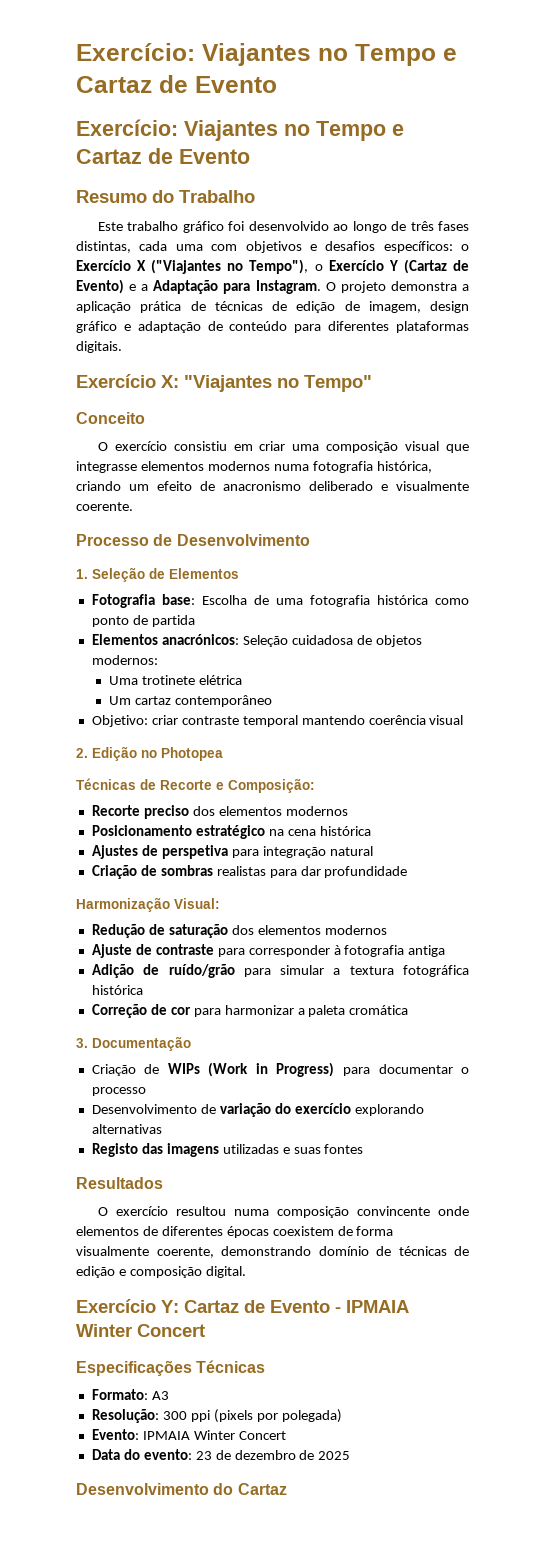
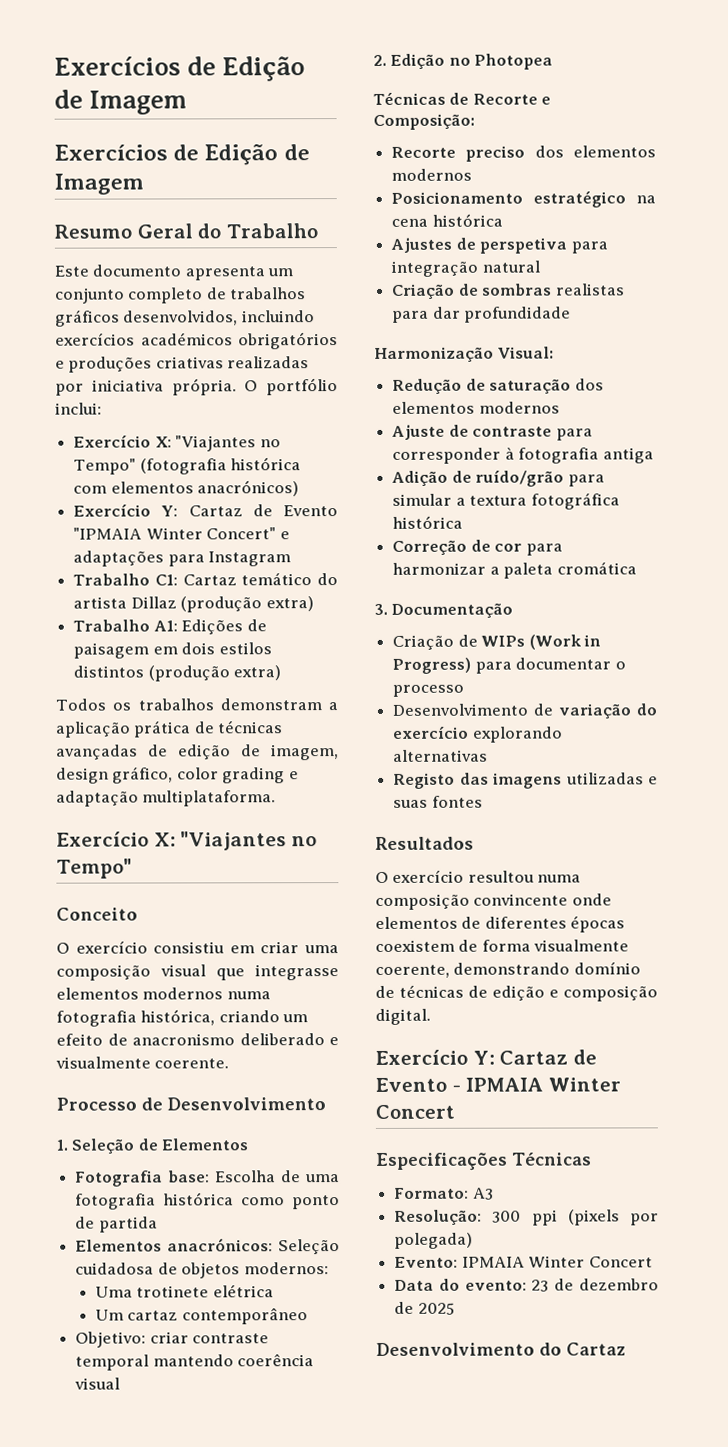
[76,43,457,66] [76,75,277,93] [76,119,404,141] [76,148,250,164] Exercício: Viajantes no Tempo e Cartaz de Evento // Exercício: Viajantes no Tempo e Cartaz de Evento -> [54,56,306,82] [54,89,188,115] [54,143,310,166] [54,173,144,195] Exercícios de Edição de Imagem // Exercícios de Edição de Imagem
(147, 196) none -> [136,223,193,239] Geral
[127,221,470,233] [76,241,469,253] [76,259,469,274] [76,279,457,294] trabalho gráfico foi desenvolvido ao longo de três fases distintas, cada uma com objetivos e desafios específicos: o Exercício X ("Viajantes no Tempo"), o Exercício Y (Cartaz de Evento) e a Adaptação para Instagram. O projeto demonstra -> [92,264,294,281] [55,287,307,304] [55,309,315,327] [55,332,338,350] [55,356,310,373] [55,378,338,396] [55,402,102,415] [73,435,281,452] [73,457,302,475] [73,480,300,497] [73,504,338,517] [73,527,290,540] [73,550,292,567] [73,572,339,586] [73,596,314,613] [73,619,267,635] [73,642,272,659] [73,665,282,682] [55,698,322,711] documento apresenta um conjunto completo de trabalhos gráficos desenvolvidos, incluindo exercícios académicos obrigatórios e produções criativas realizadas por iniciativa própria. O portfólio inclui: // Exercício X: "Viajantes no Tempo" (fotografia histórica com elementos anacrónicos) // Exercício Y: Cartaz de Evento "IPMAIA Winter Concert" e adaptações para Instagram // Trabalho C1: Cartaz temático do artista Dillaz (produção extra) // Trabalho A1: Edições de paisagem em dois estilos distintos (produção extra) // Todos os trabalhos demonstram
(263, 306) none -> [56,744,138,760] avançadas
[76,321,469,333] [76,341,122,353] gráfico e adaptação de conteúdo para diferentes plataformas digitais. -> [112,766,299,784] [56,790,277,807] gráfico, color grading e adaptação multiplataforma.

